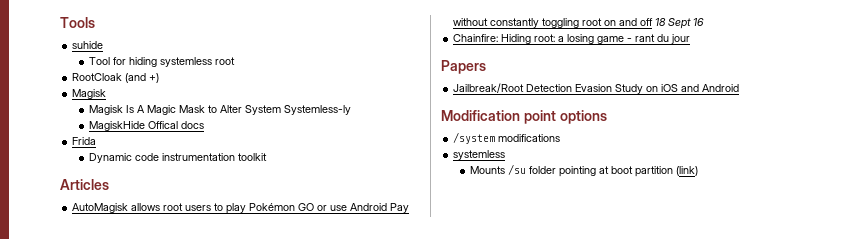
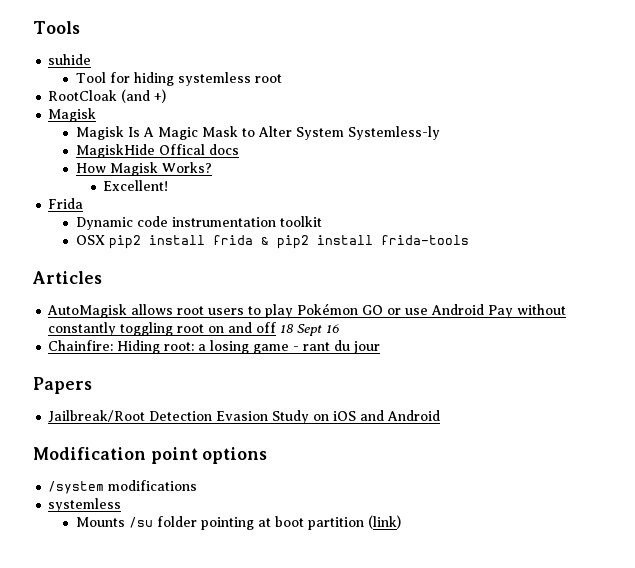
(204, 125) none -> [75,162,212,176] [103,180,169,191] // How Magisk Works? // Excellent!
(267, 157) none -> [75,235,469,249] // OSX pip2 install frida & pip2 install frida-tools

